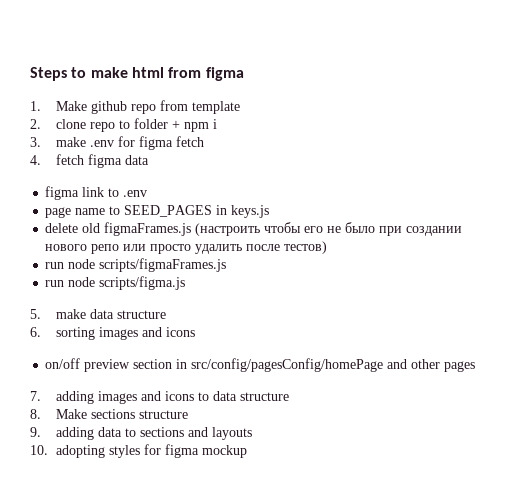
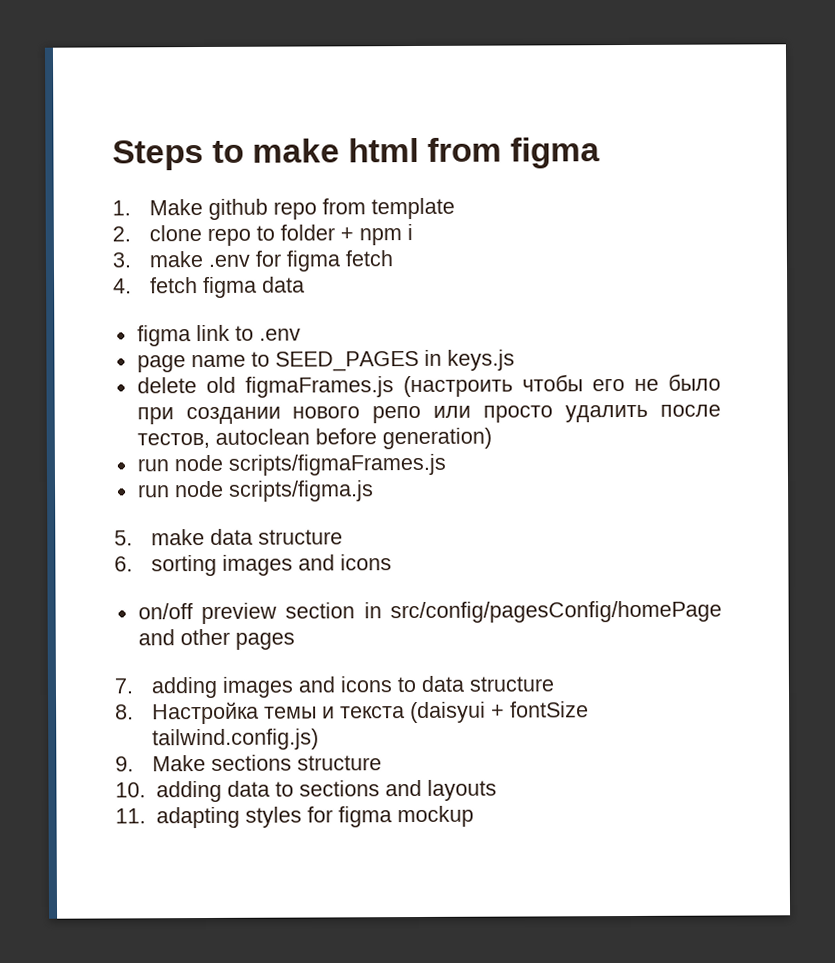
[284,241,328,254] тестов) -> [136,427,492,450] тестов, autoclean before generation)
(41, 414) none -> [152,701,590,725] [152,728,320,751] [115,756,134,772] Настройка темы и текста (daisyui + fontSize tailwind.config.js) // 9.
[30,427,41,437] 9. -> [115,782,146,798] 10.
[30,445,106,458] 10. adopting -> [115,806,240,829] 11. adapting

